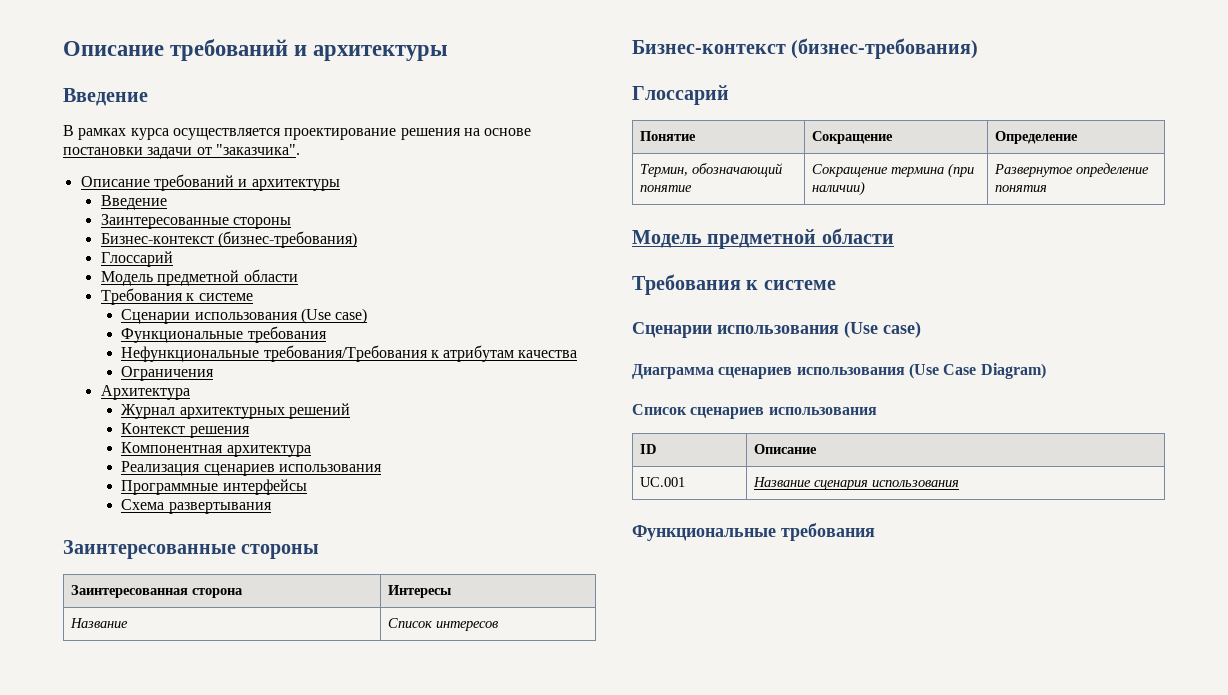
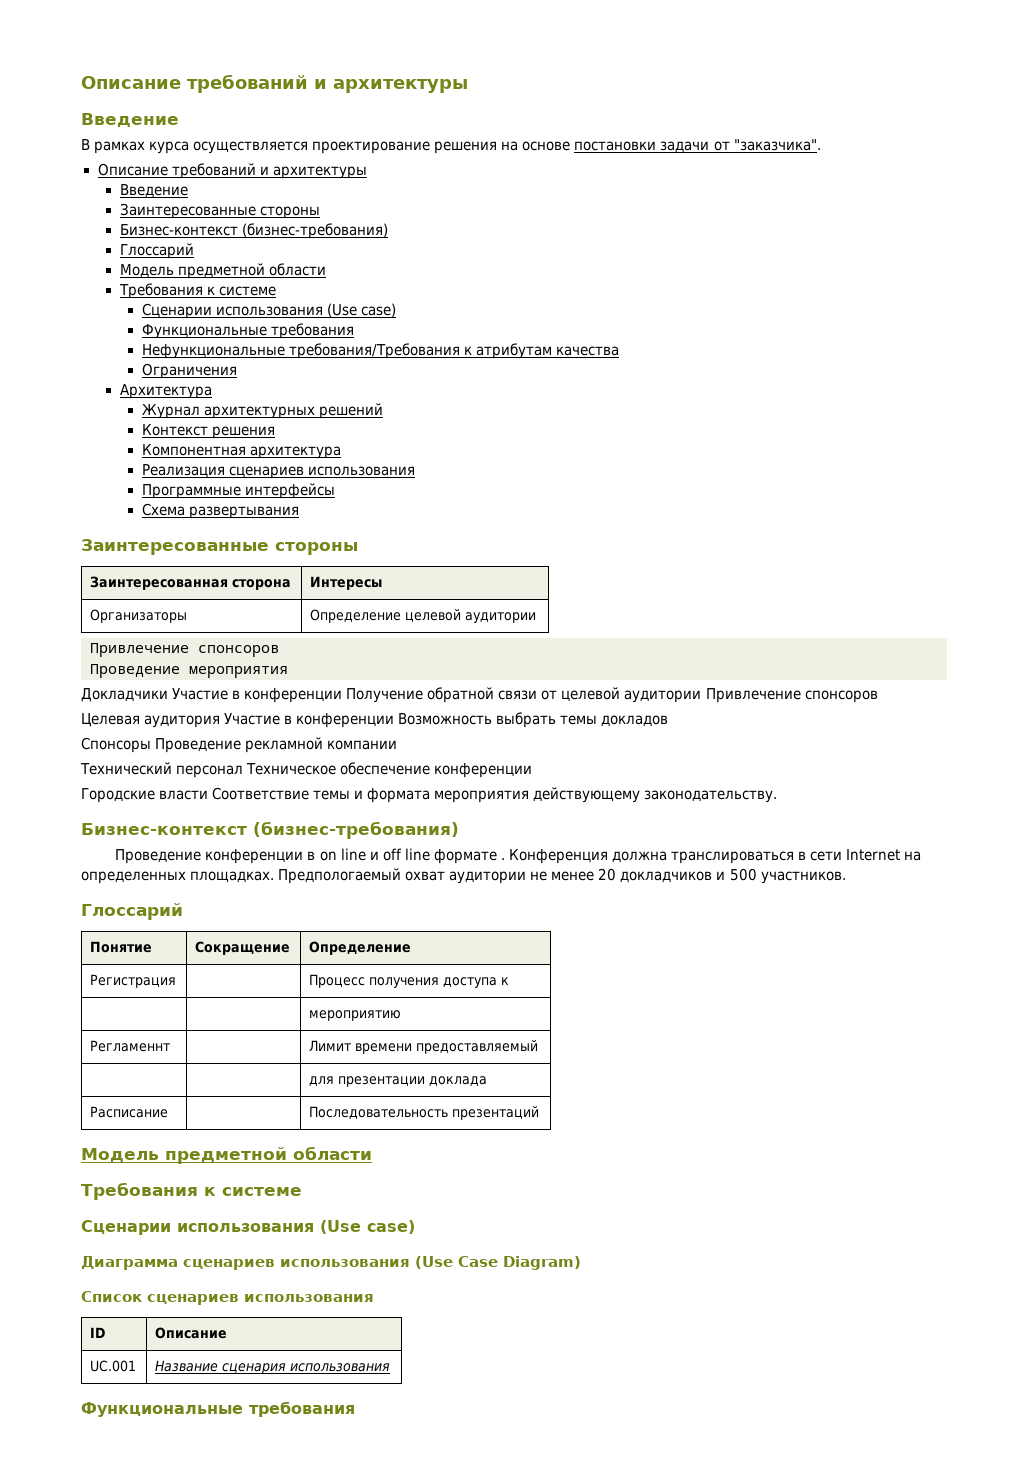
[69,618,128,628] [387,618,499,631] [632,38,979,59] [632,85,729,105] [639,131,696,141] [811,131,893,144] [994,131,1078,144] [639,163,783,177] [639,185,692,192] [811,163,974,178] [811,181,865,196] [993,163,1149,177] [994,185,1047,192] Название | Список интересов // Бизнес-контекст (бизнес-требования) // Глоссарий // Понятие | Сокращение | Определение // Термин, обозначающий понятие | Сокращение термина (при наличии) | Развернутое определение понятия -> [90,609,188,623] [310,609,537,623] [90,643,279,657] [90,664,288,678] [81,687,878,703] [81,712,669,728] [81,737,398,753] [80,762,533,778] [81,787,778,803] [81,821,459,839] [115,848,922,864] [81,868,846,884] [81,903,183,920] [90,941,153,953] [195,941,291,955] [309,941,412,955] [90,974,177,988] [309,974,510,988] [309,1010,402,1021] [90,1040,171,1052] [309,1040,539,1054] [309,1076,488,1087] [90,1106,169,1118] [309,1106,540,1120] Организаторы | Определение целевой аудитории // Привлечение спонсоров // Проведение мероприятия // Докладчики Участие в конференции Получение обратной связи от целевой аудитории Привлечение спонсоров // Целевая аудитория Участие в конференции Возможность выбрать темы докладов // Спонсоры Проведение рекламной компании // Технический персонал Техническое обеспечение конференции // Городские власти Соответствие темы и формата мероприятия действующему законодательству. // Бизнес-контекст (бизнес-требования) // Проведение конференции в on line и off line формате . Конференция должна транслироваться в сети Internet на определенных площадках. Предпологаемый охват аудитории не менее 20 докладчиков и 500 участников. // Глоссарий // Понятие | Сокращение | Определение // Регистрация | | Процесс получения доступа к // | | мероприятию // Регламеннт | | Лимит времени предоставляемый // | | для презентации доклада // Расписание | | Последовательность презентаций

